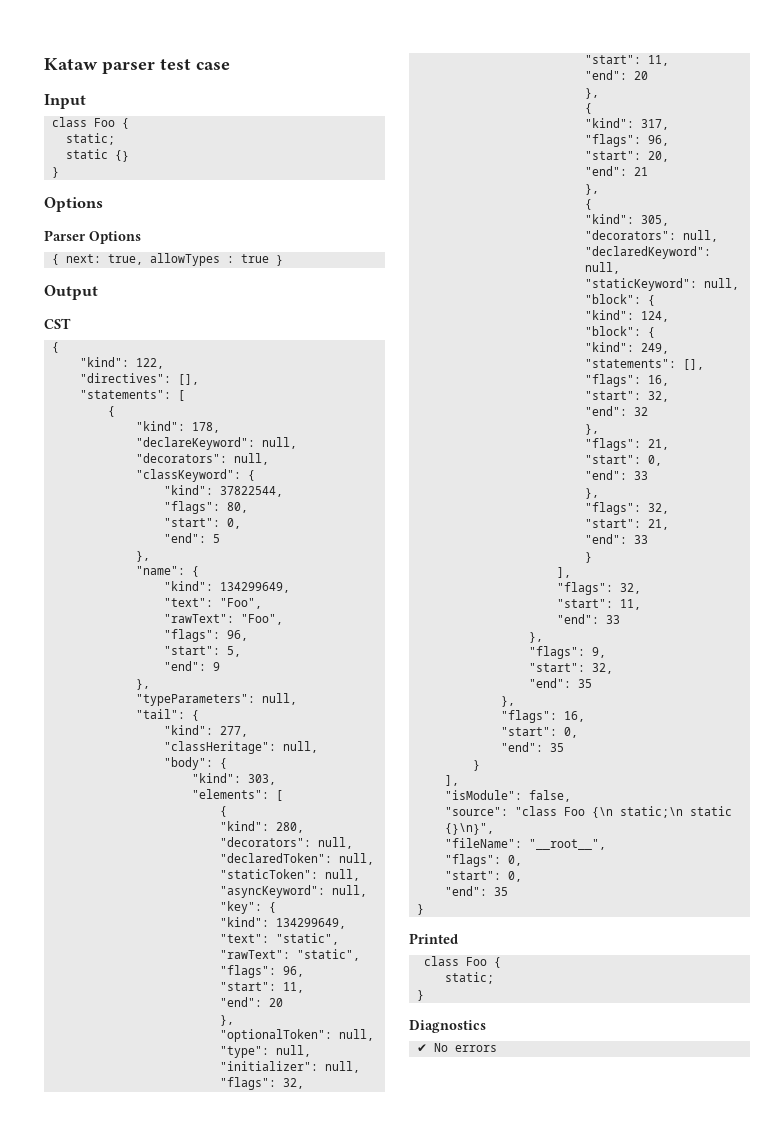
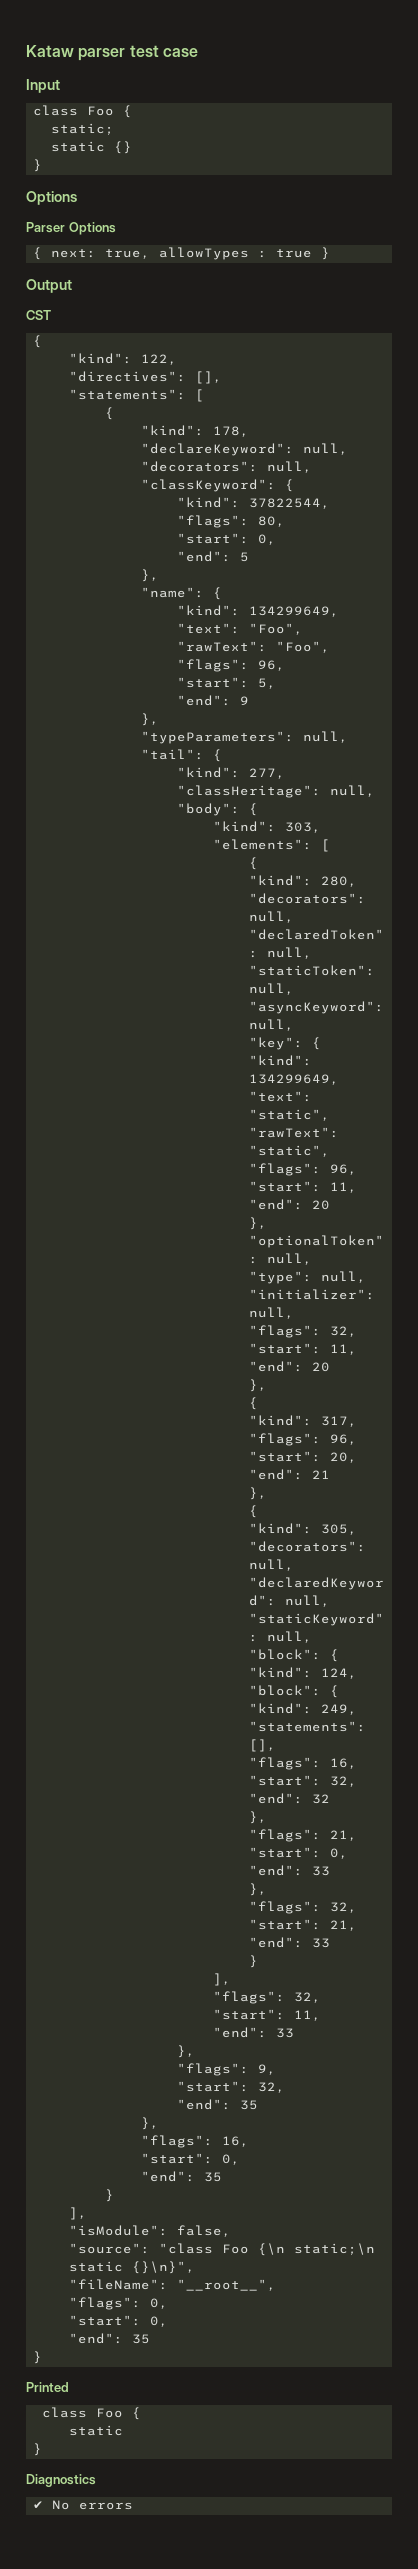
[444,972,494,984] static; -> [68,2425,123,2436] static

